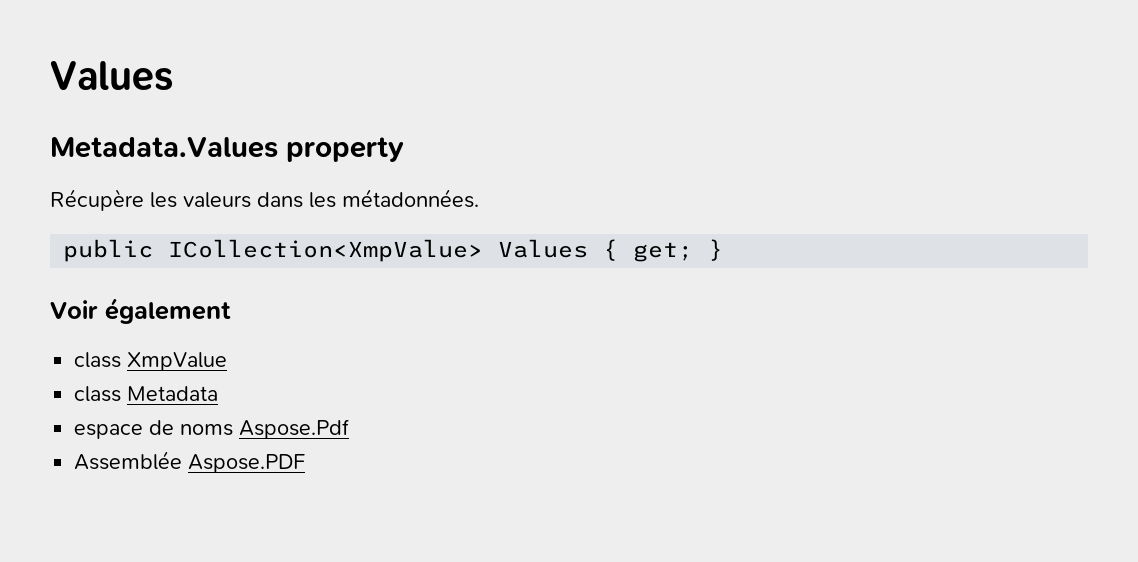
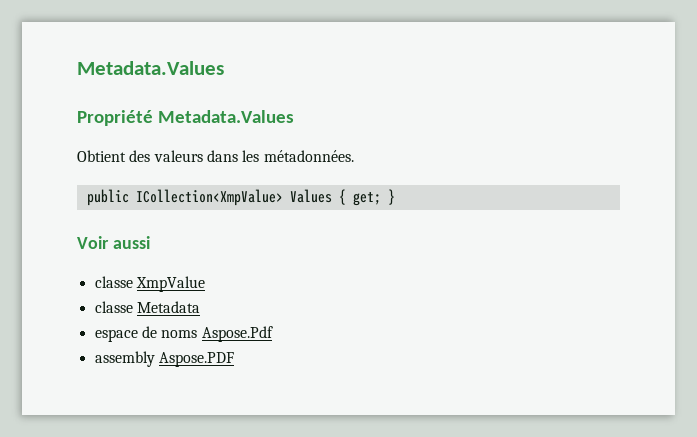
[50,61,173,91] [50,137,404,162] [50,189,177,211] Values // Metadata.Values property // Récupère les -> [77,61,224,75] [77,110,294,126] [77,150,151,162] Metadata.Values // Propriété Metadata.Values // Obtient des
[105,298,231,324] [74,352,122,368] également // class -> [112,236,150,249] [94,276,133,288] aussi // classe
[74,386,122,402] class -> [94,301,133,313] classe
[74,451,183,470] Assemblée -> [94,351,155,367] assembly

